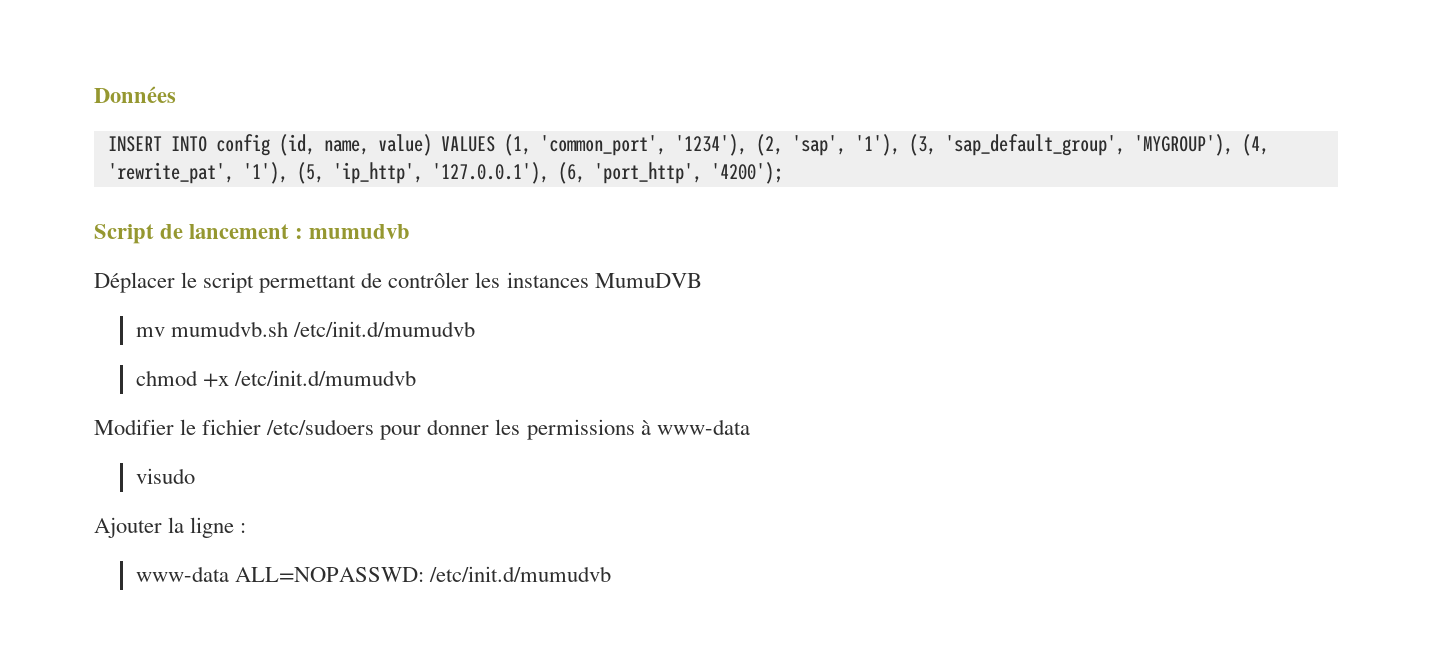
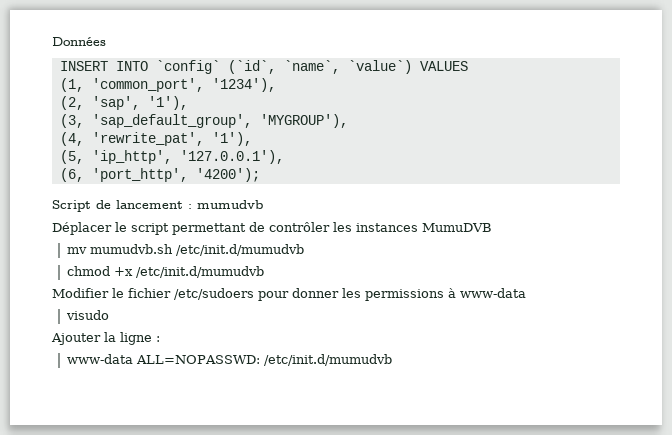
[215,134,432,156] config (id, name, value) -> [155,60,412,74] `config` (`id`, `name`, `value`)
(495, 144) none -> (468, 66) //
(747, 145) none -> (276, 85) //
(900, 145) none -> (188, 103) //
(1233, 145) none -> (348, 121) //
(288, 173) none -> (252, 139) //
(549, 173) none -> (284, 157) //

